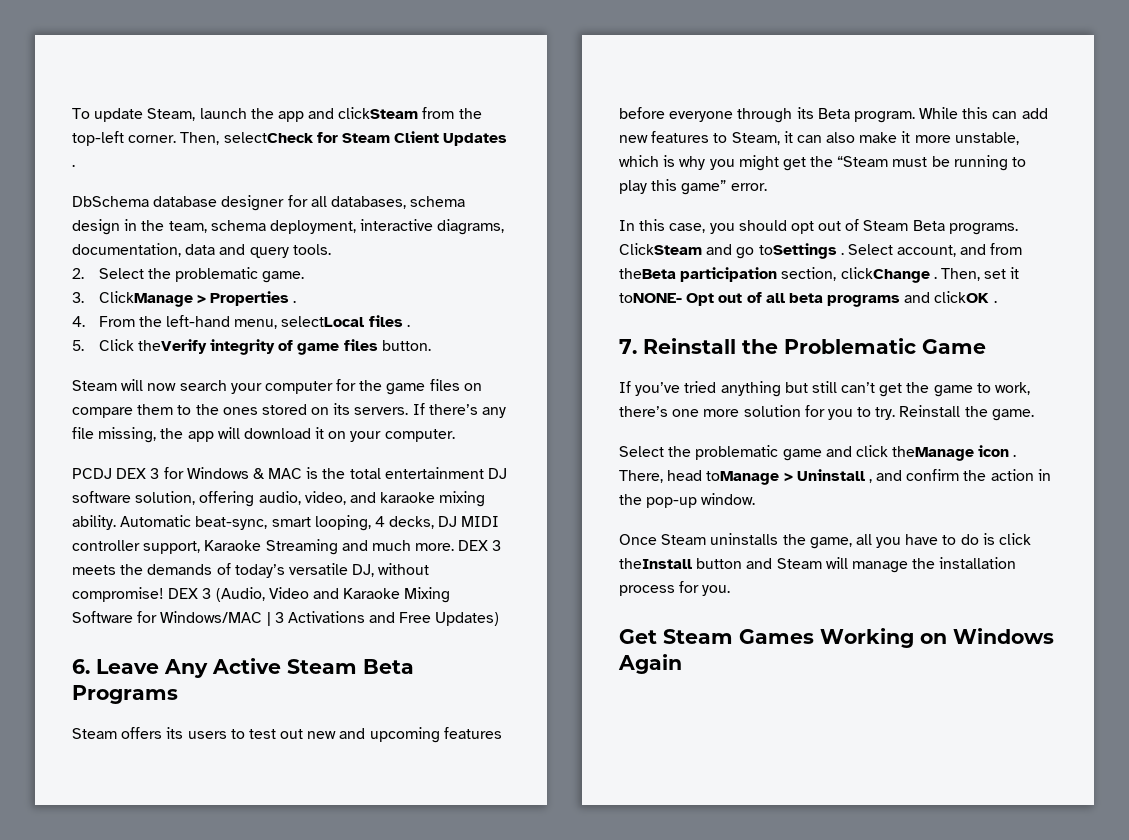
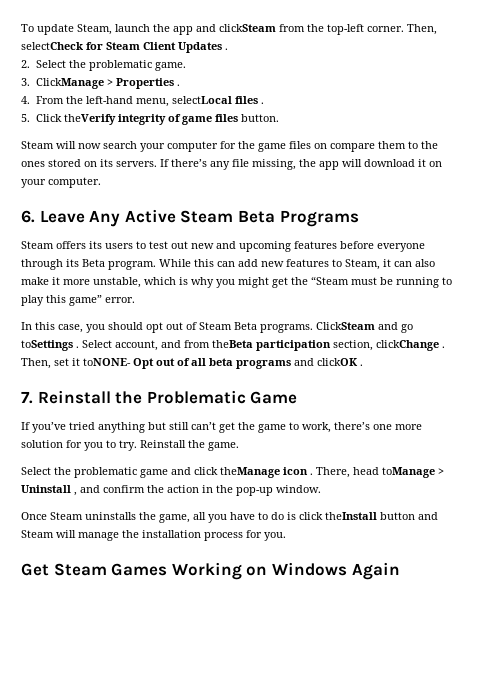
[72,195,466,211] [72,219,505,235] [72,243,331,258] // DbSchema database designer for all databases, schema design in the team, schema deployment, interactive diagrams, documentation, data and query tools. -> (228, 49) none
[72,467,508,479] [72,491,486,507] [72,515,500,531] [72,539,502,555] [72,563,430,578] [72,587,451,603] [72,611,500,626] // PCDJ DEX 3 for Windows & MAC is the total entertainment DJ software solution, offering audio, video, and karaoke mixing ability. Automatic beat-sync, smart looping, 4 decks, DJ MIDI controller support, Karaoke Streaming and much more. DEX 3 meets the demands of today’s versatile DJ, without compromise! DEX 3 (Audio, Video and Karaoke Mixing Software for Windows/MAC | 3 Activations and Free Updates) -> (101, 182) none

